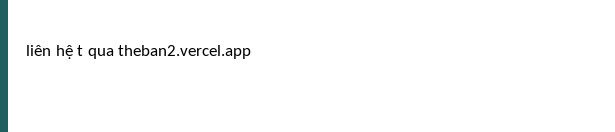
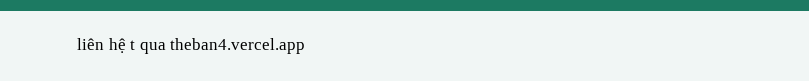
[118,45,252,59] theban2.vercel.app -> [170,38,306,54] theban4.vercel.app

